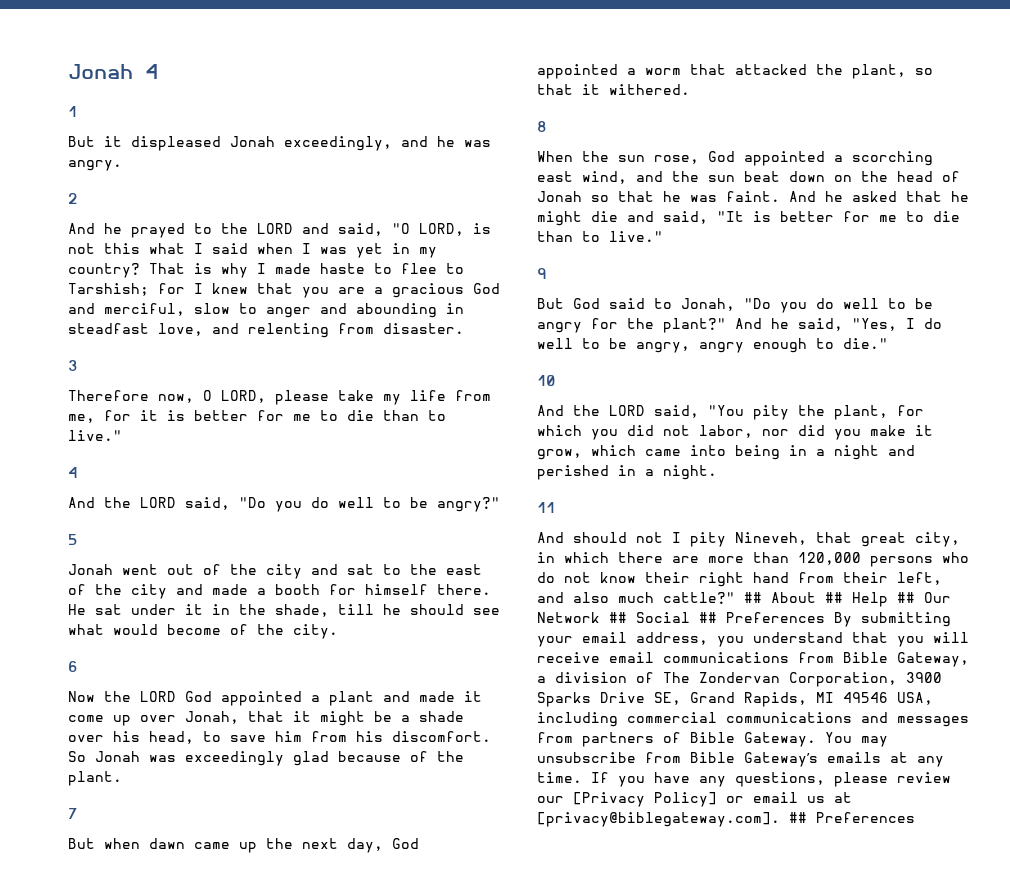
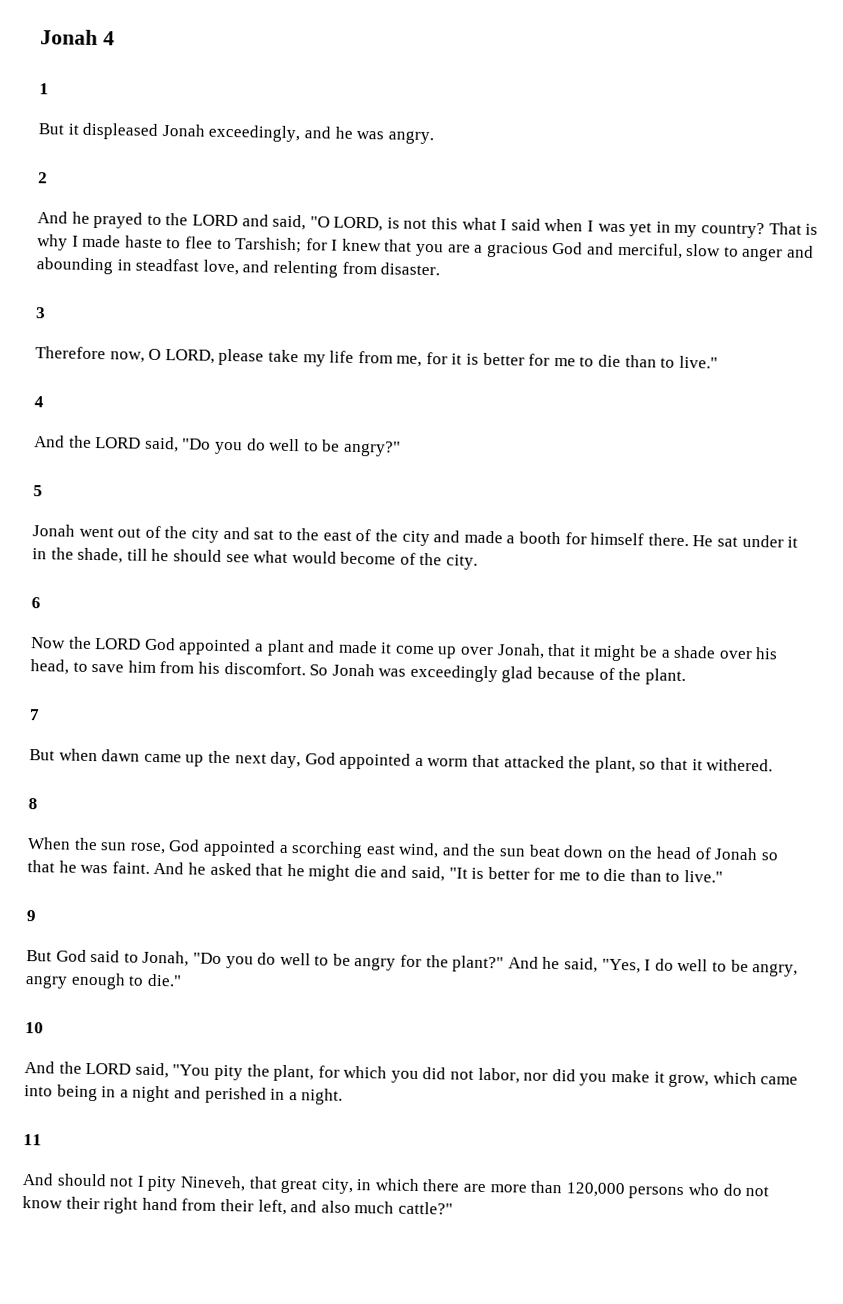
[744,592,951,607] [537,612,951,627] [537,632,969,647] [537,652,969,667] [537,672,942,687] [537,692,933,707] [537,712,969,727] [537,732,888,747] [537,752,944,767] [537,772,951,787] [537,792,852,807] [537,812,915,827] ## About ## Help ## Our Network ## Social ## Preferences By submitting your email address, you understand that you will receive email communications from Bible Gateway, a division of The Zondervan Corporation, 3900 Sparks Drive SE, Grand Rapids, MI 49546 USA, including commercial communications and messages from partners of Bible Gateway. You may unsubscribe from Bible Gateway’s emails at any time. If you have any questions, please review our [Privacy Policy] or email us at [privacy@biblegateway.com]. ## Preferences -> (453, 1208) none

